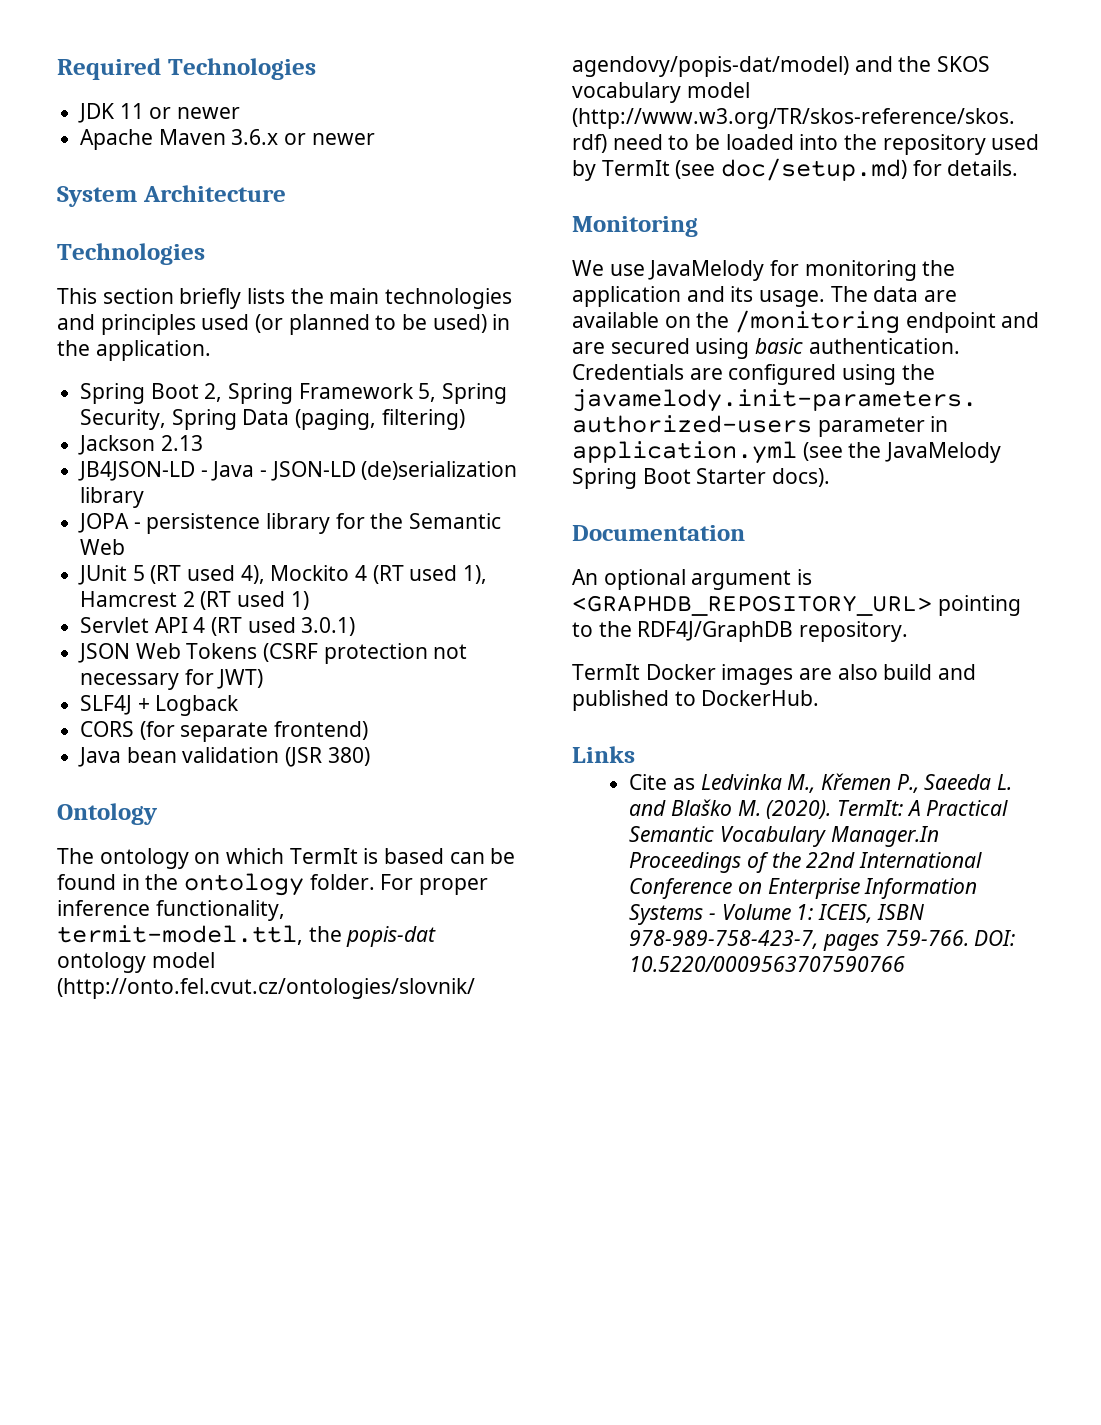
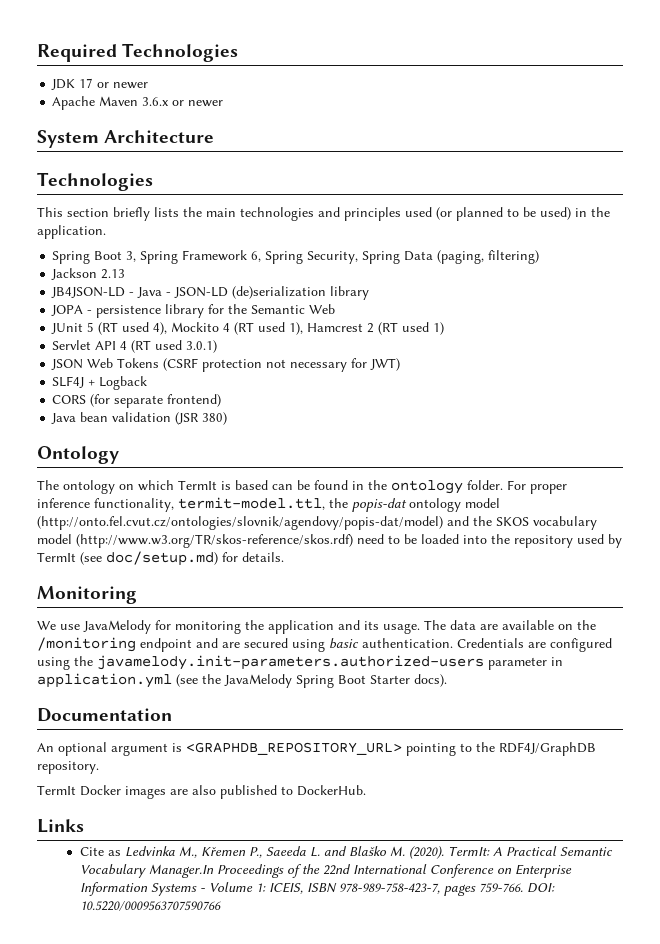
[119,103,144,119] 11 -> [79,78,94,88] 17
[204,383,223,402] 2, -> [126,251,137,262] 3,
[418,383,437,402] 5, -> [251,251,262,262] 6,
[883,664,977,680] build and -> (216, 790) none

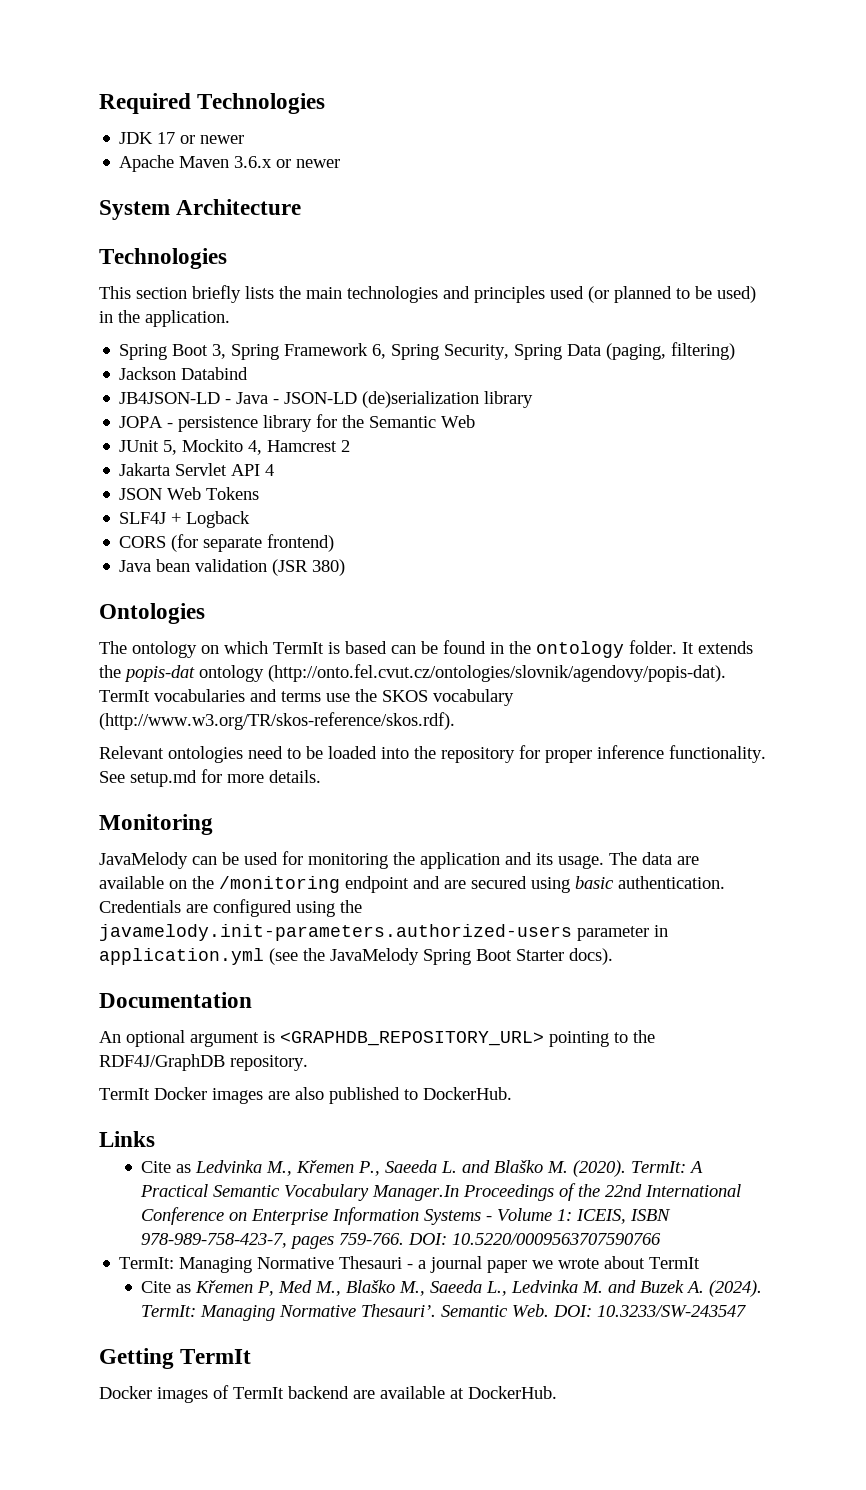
[101,269,126,279] 2.13 -> [181,367,249,380] Databind
[87,322,304,335] 5 (RT used 4), Mockito 4 (RT used 1), -> [163,439,263,455] 5, Mockito 4,
[378,322,445,335] (RT used 1) // -> [119,463,171,476] // Jakarta
[131,340,218,353] (RT used 3.0.1) -> (275, 470) none
[163,358,401,372] (CSRF protection not necessary for JWT) -> (260, 493) none
[37,446,119,464] Ontology -> [99,603,205,624] Ontologies
[507,480,567,494] [37,497,500,512] [37,516,597,530] [37,534,353,548] For proper inference functionality, termit-model.ttl, the popis-dat ontology model (http://onto.fel.cvut.cz/ontologies/slovnik/agendovy/popis-dat/model) and the SKOS vocabulary model (http://www.w3.org/TR/skos-reference/skos.rdf) -> [682,641,753,654] [99,664,726,682] [99,689,514,706] [99,712,455,730] [99,746,243,763] It extends the popis-dat ontology (http://onto.fel.cvut.cz/ontologies/slovnik/agendovy/popis-dat). TermIt vocabularies and terms use the SKOS vocabulary (http://www.w3.org/TR/skos-reference/skos.rdf). // Relevant ontologies
[577,534,622,548] [37,551,284,566] [37,586,137,604] [37,620,151,634] used by TermIt (see doc/setup.md) for details. // Monitoring // We use JavaMelody -> [519,745,766,763] [99,769,321,787] [99,814,213,835] [99,852,278,869] for proper inference functionality. See setup.md for more details. // Monitoring // JavaMelody can be used
(221, 906) none -> [119,1256,701,1273] [141,1280,763,1297] [141,1304,747,1321] [99,1348,252,1369] [99,1385,557,1403] // TermIt: Managing Normative Thesauri - a journal paper we wrote about TermIt // Cite as Křemen P, Med M., Blaško M., Saeeda L., Ledvinka M. and Buzek A. (2024). TermIt: Managing Normative Thesauri’. Semantic Web. DOI: 10.3233/SW-243547 // Getting TermIt // Docker images of TermIt backend are available at DockerHub.

